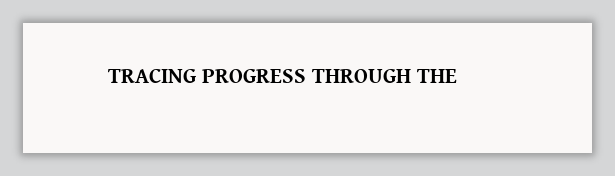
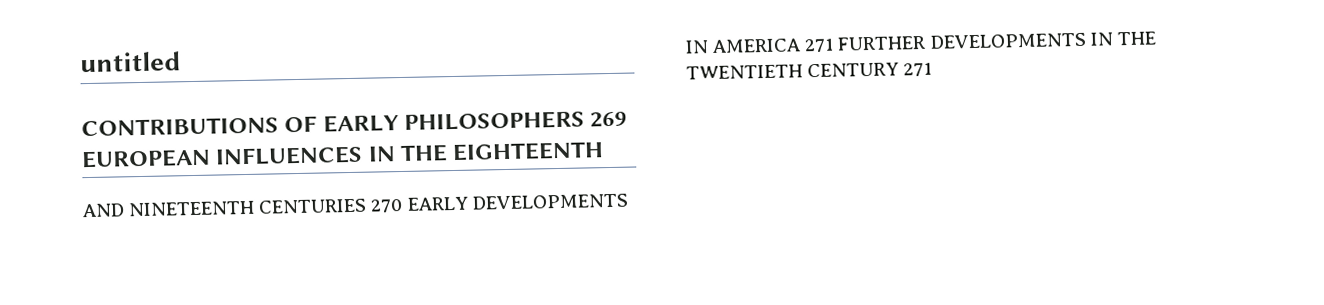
[108,68,457,83] TRACING PROGRESS THROUGH THE -> [79,51,181,73] [81,110,628,137] [81,141,605,169] [82,193,629,218] [685,31,1157,54] [686,62,933,80] untitled // CONTRIBUTIONS OF EARLY PHILOSOPHERS 269 EUROPEAN INFLUENCES IN THE EIGHTEENTH // AND NINETEENTH CENTURIES 270 EARLY DEVELOPMENTS IN AMERICA 271 FURTHER DEVELOPMENTS IN THE TWENTIETH CENTURY 271

